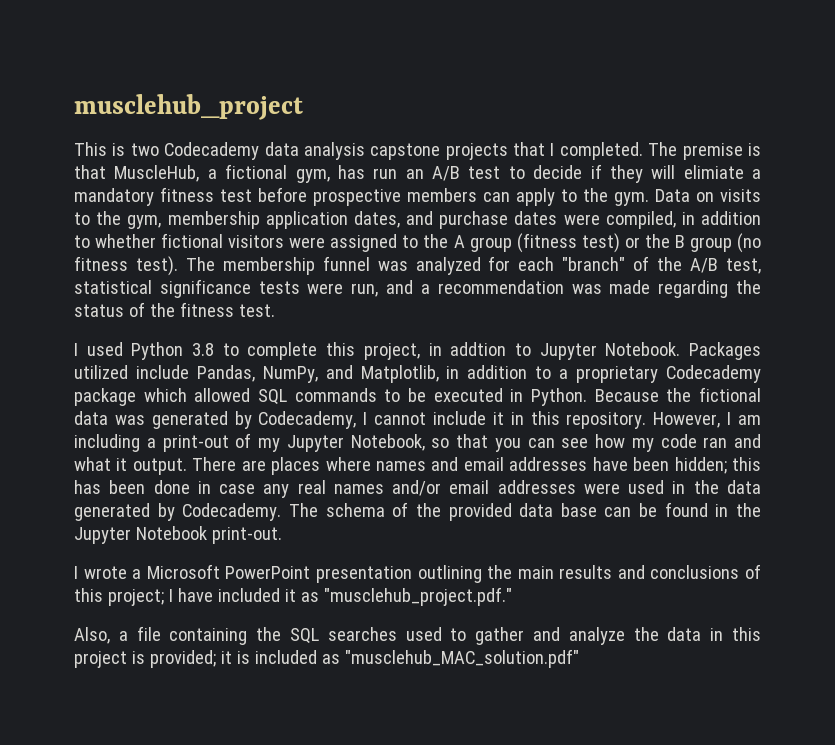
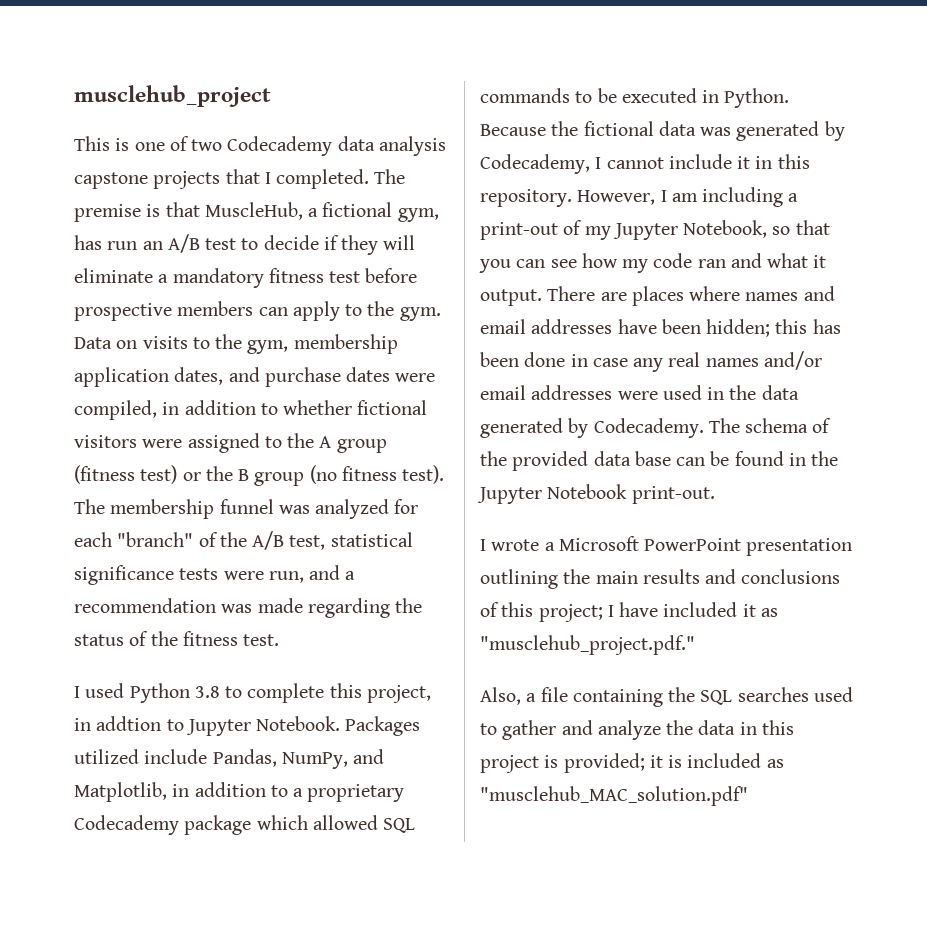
(126, 149) none -> [134,136,189,151] one of
[683,165,744,179] elimiate -> [74,268,153,283] eliminate

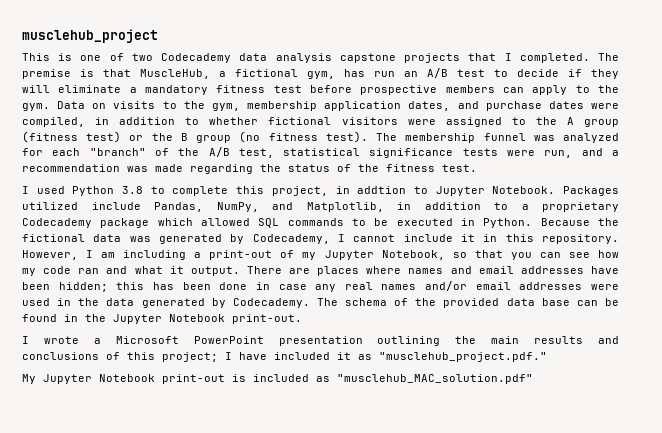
[480,687,853,707] [480,720,794,740] [480,753,663,773] Also, a file containing the SQL searches used to gather and analyze the data in this project is provided; it -> [22,374,225,384] My Jupyter Notebook print-out

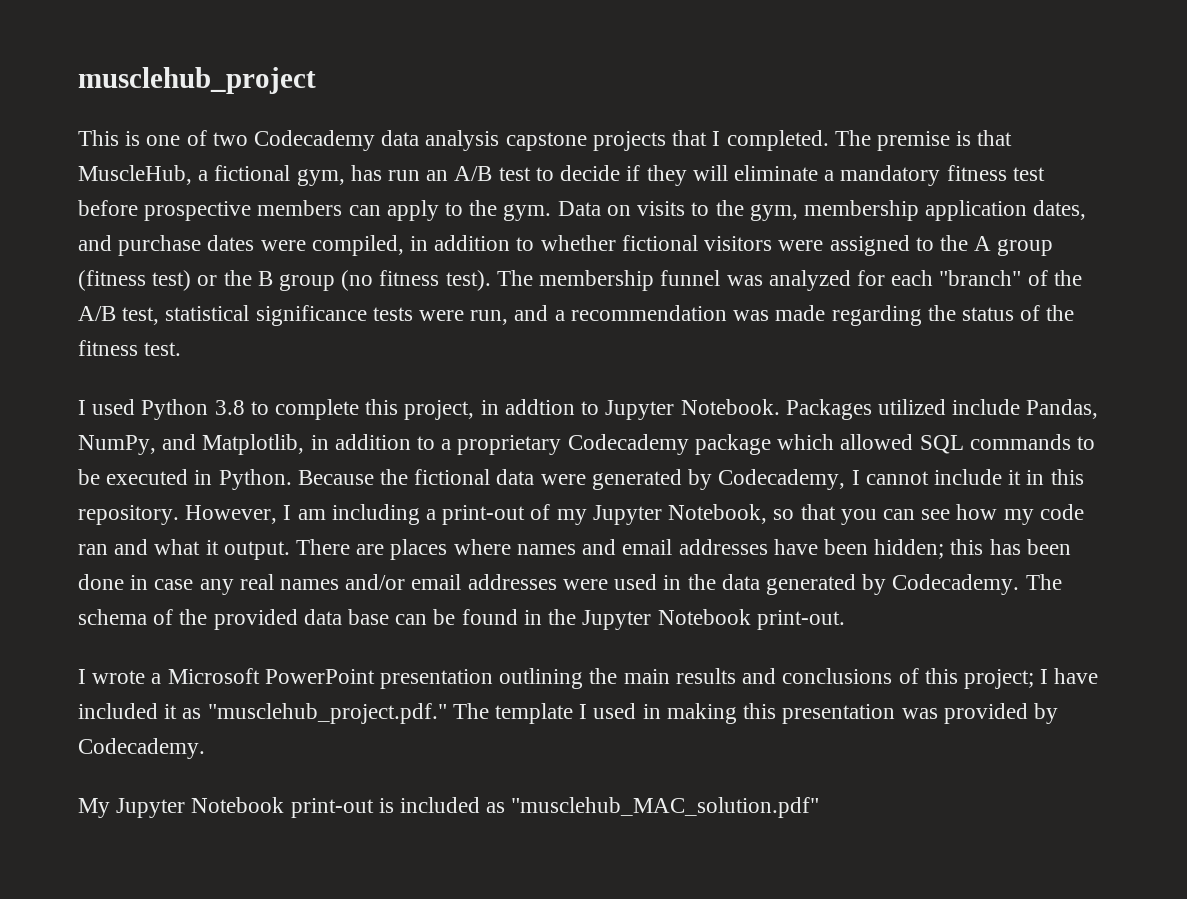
[129,236,151,242] was -> [540,474,586,485] were
(547, 357) none -> [452,703,1058,724] [78,738,205,759] The template I used in making this presentation was provided by Codecademy.

